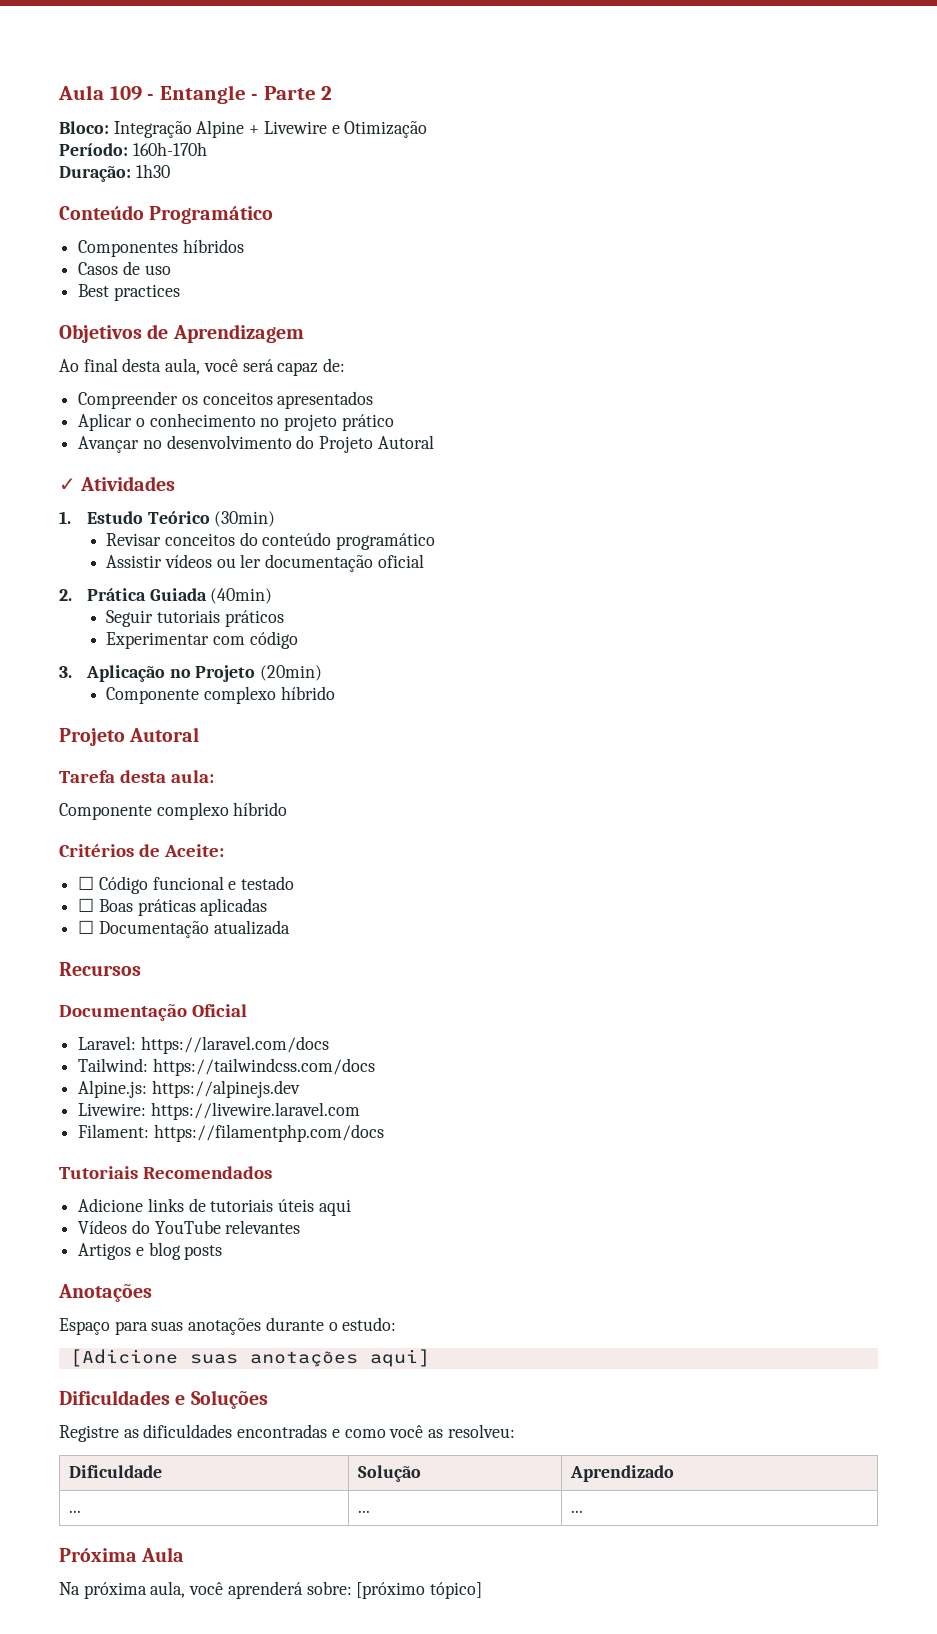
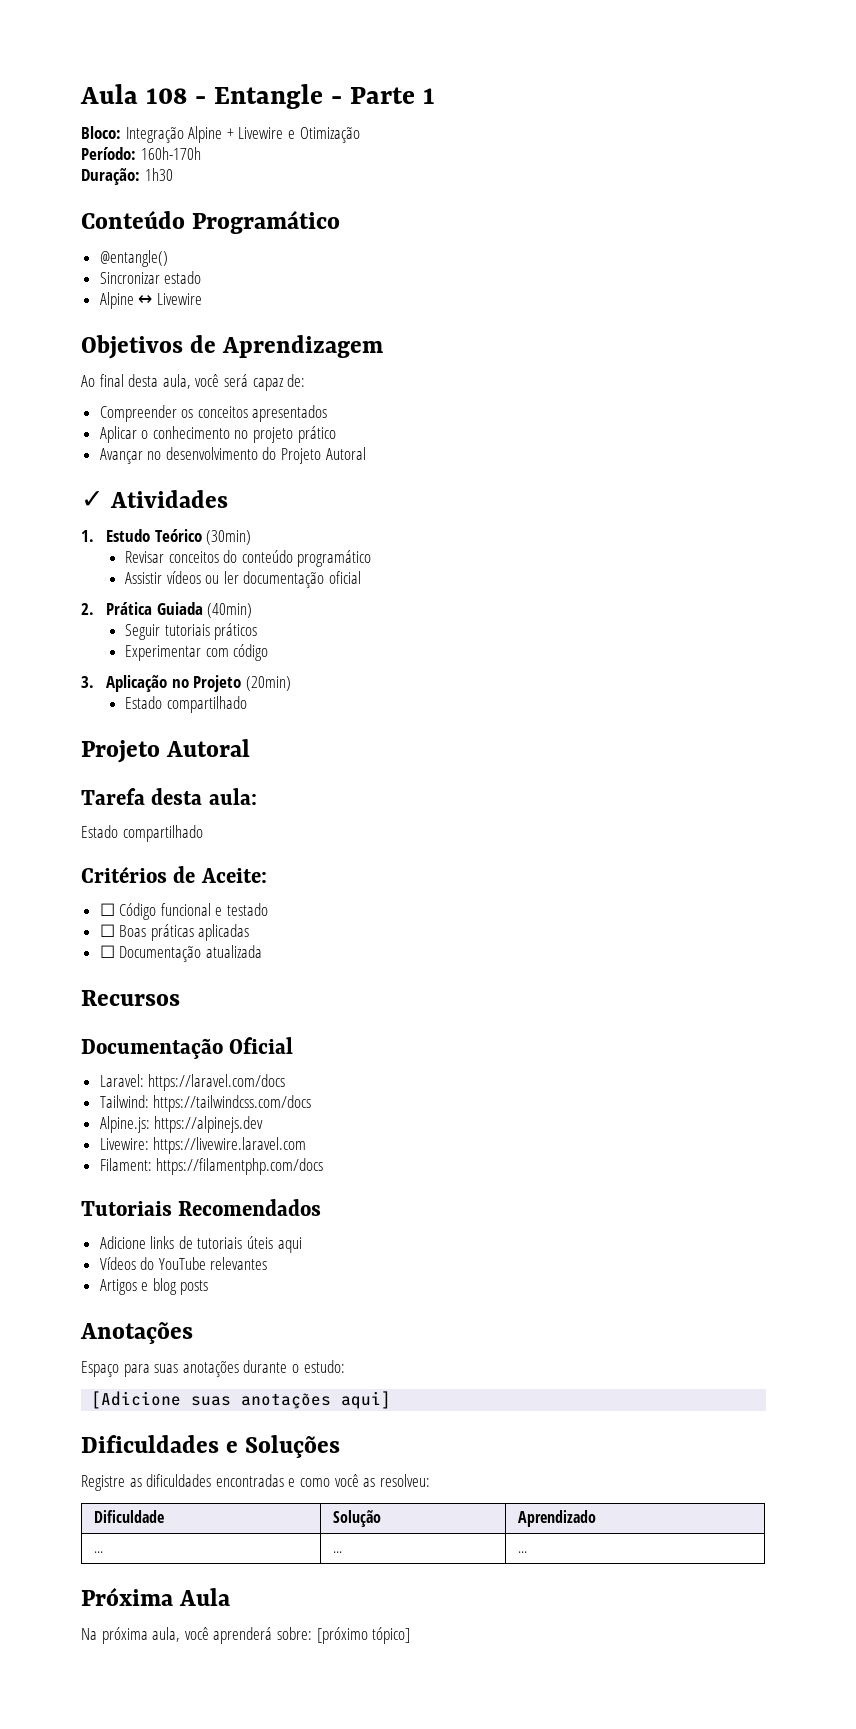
[58,85,142,101] Aula 109 -> [80,84,187,104] Aula 108
[321,86,333,100] 2 -> [422,88,435,104] 1
[78,239,244,257] [78,261,171,275] [78,284,180,301] Componentes híbridos // Casos de uso // Best practices -> [99,250,168,267] [99,271,202,284] [99,292,202,309] @entangle() // Sincronizar estado // Alpine ↔ Livewire
[106,686,335,704] Componente complexo híbrido -> [124,696,247,713] Estado compartilhado
[59,802,288,820] Componente complexo híbrido -> [81,825,203,842] Estado compartilhado

